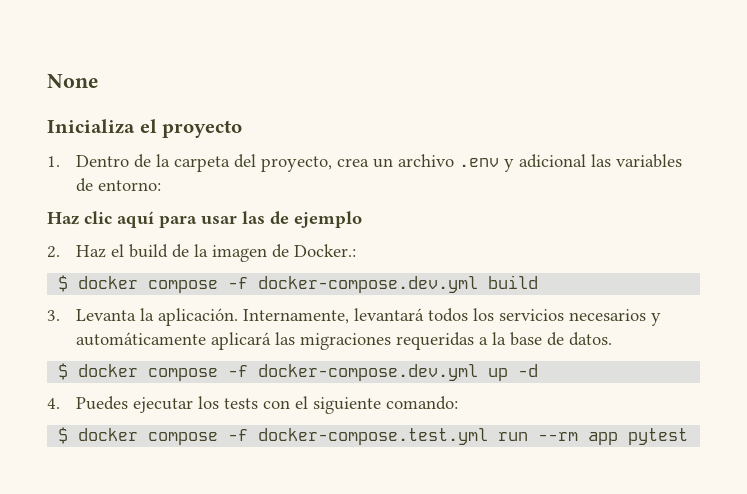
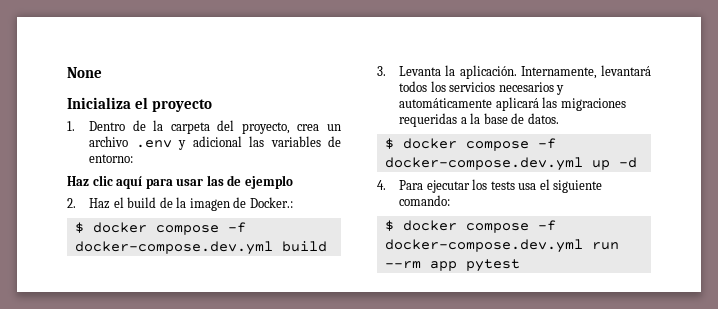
[76,396,129,410] Puedes -> [399,180,424,190] Para
[263,400,291,409] con -> [518,183,537,190] usa
[258,428,489,445] docker-compose.test.yml -> [384,239,583,253] docker-compose.dev.yml

